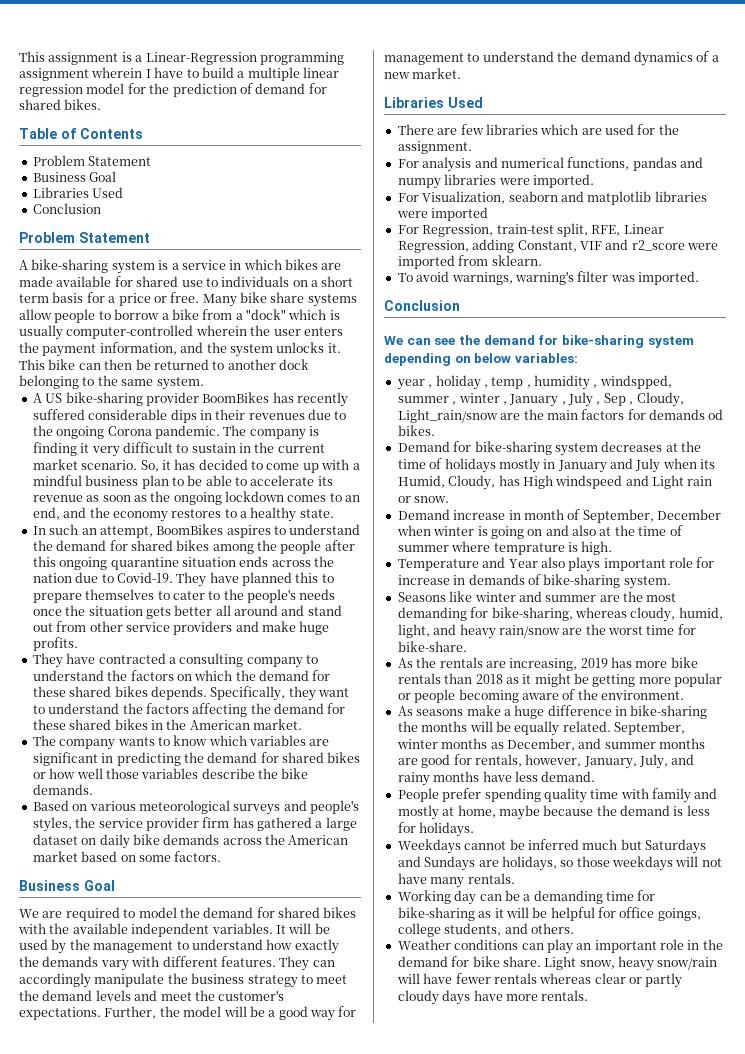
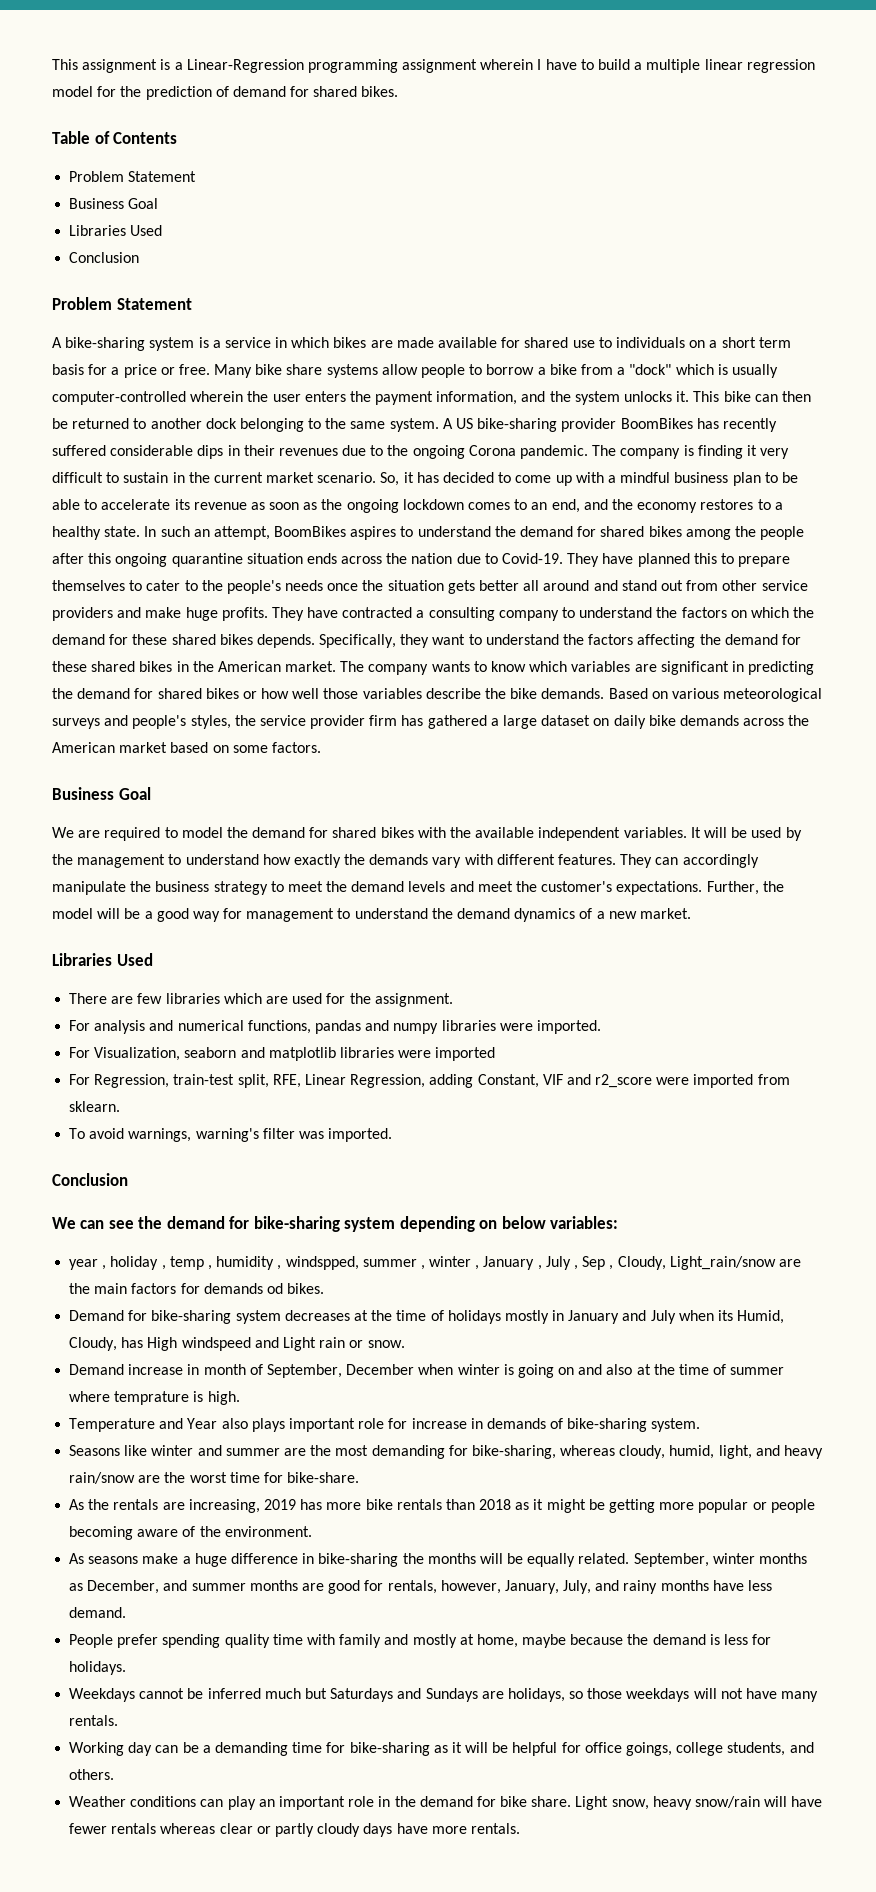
(204, 383) // -> (439, 425) none
(334, 513) // -> (141, 531) none
(78, 644) // -> (268, 614) none
(302, 724) // -> (337, 666) none
(93, 789) // -> (605, 693) none

